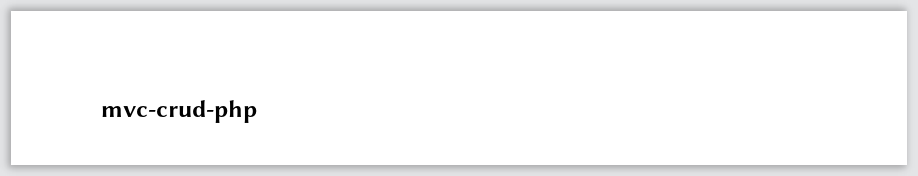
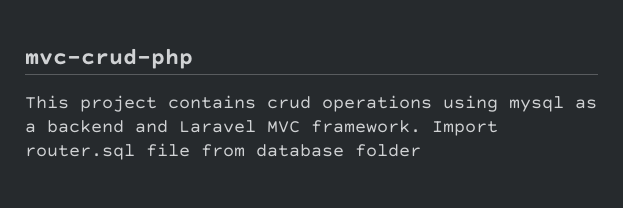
(257, 111) none -> [25,95,597,112] [25,120,498,136] [25,143,421,160] // This project contains crud operations using mysql as a backend and Laravel MVC framework. Import router.sql file from database folder

